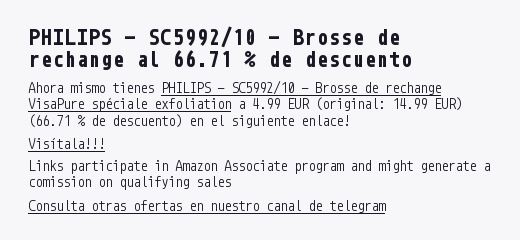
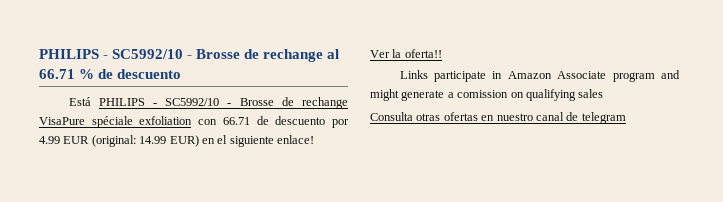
[28,82,154,93] Ahora mismo tienes -> [68,97,91,106] Está
[238,101,245,109] a -> [198,116,350,128] con 66.71 de descuento por
[28,114,182,128] (66.71 % de descuento) -> (199, 141) none
[28,138,105,149] Visítala!!! -> [370,49,442,58] Ver la oferta!!

